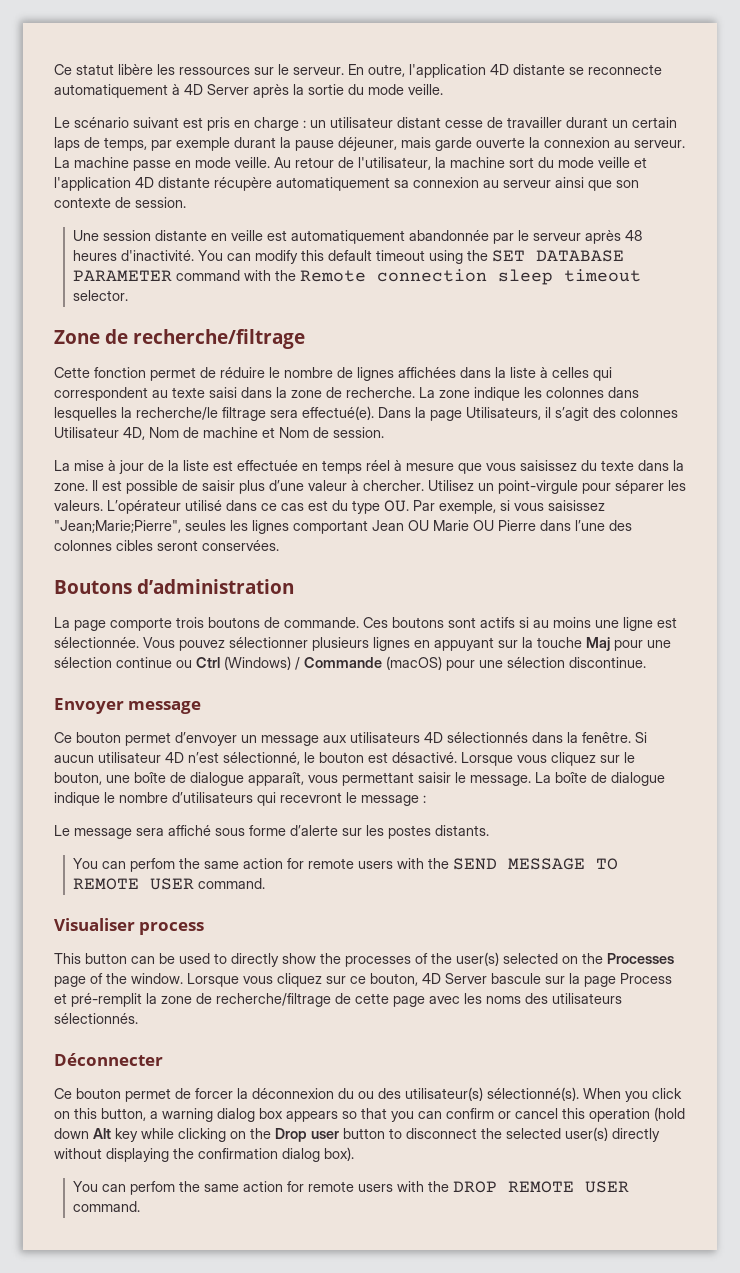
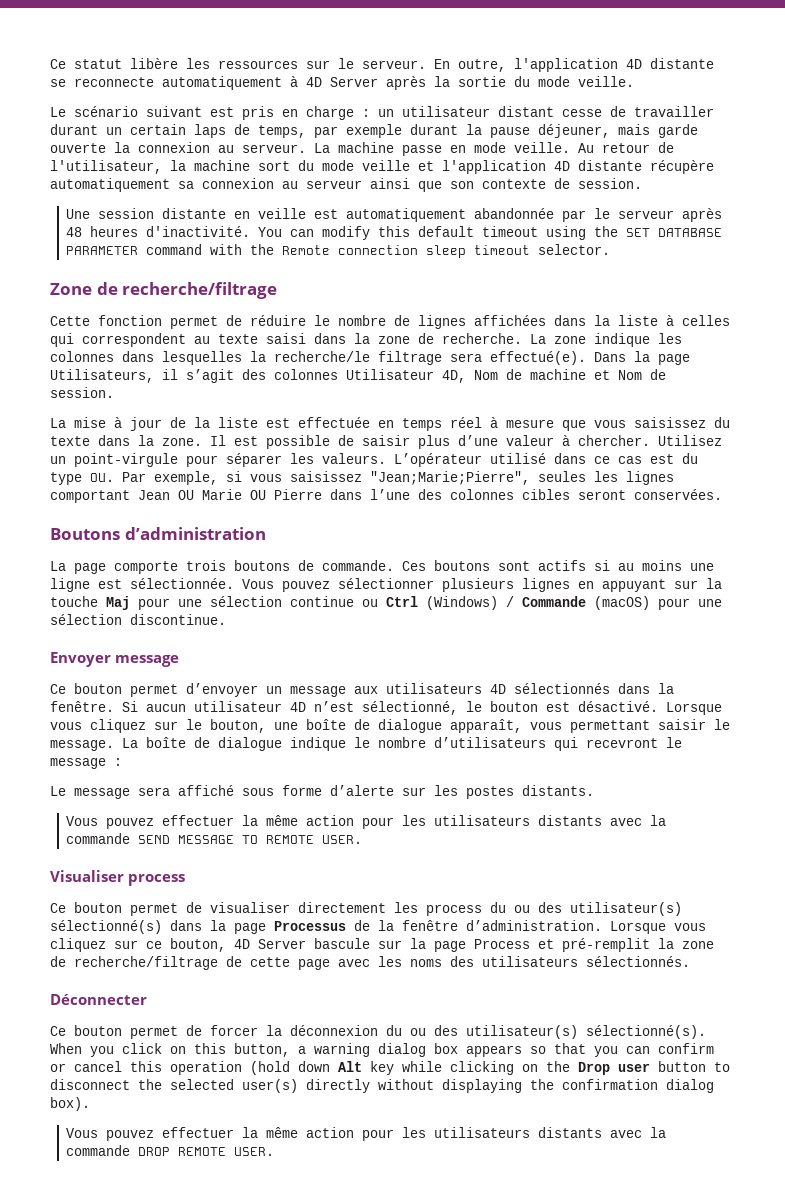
[73,858,450,872] You can perfom the same action for remote users with the -> [65,815,666,829] [65,833,130,844] Vous pouvez effectuer la même action pour les utilisateurs distants avec la commande
[150,878,266,890] USER command. -> [321,835,362,844] USER.
[54,952,674,967] [54,973,183,987] This button can be used to directly show the processes of the user(s) selected on the Processes page of the window. -> [50,902,682,916] [50,920,602,934] Ce bouton permet de visualiser directement les process du ou des utilisateur(s) sélectionné(s) dans la page Processus de la fenêtre d’administration.
[73,1181,630,1195] [73,1201,141,1212] You can perfom the same action for remote users with the DROP REMOTE USER command. -> [65,1127,666,1141] [65,1145,274,1156] Vous pouvez effectuer la même action pour les utilisateurs distants avec la commande DROP REMOTE USER.

